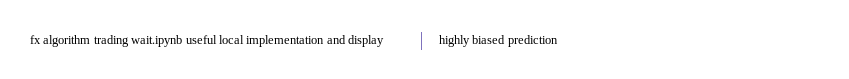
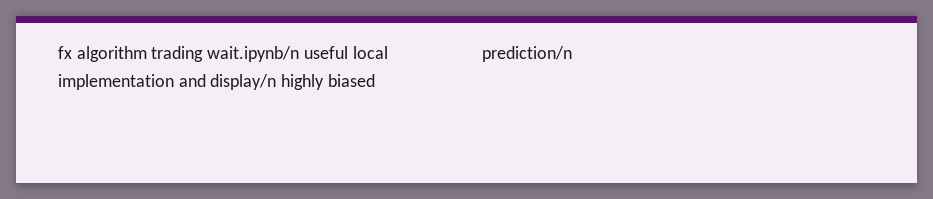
[131,35,183,47] wait.ipynb -> [207,46,300,62] wait.ipynb/n
[348,35,384,47] display -> [210,74,277,90] display/n
[507,35,558,47] prediction -> [482,46,572,62] prediction/n

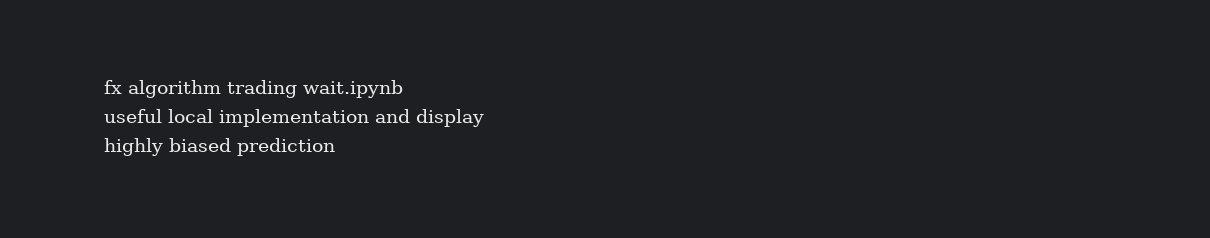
[207,46,300,62] wait.ipynb/n -> [303,80,403,98] wait.ipynb //
[210,74,277,90] display/n -> [416,109,484,127] display //
[482,46,572,62] prediction/n -> [237,138,335,156] prediction

